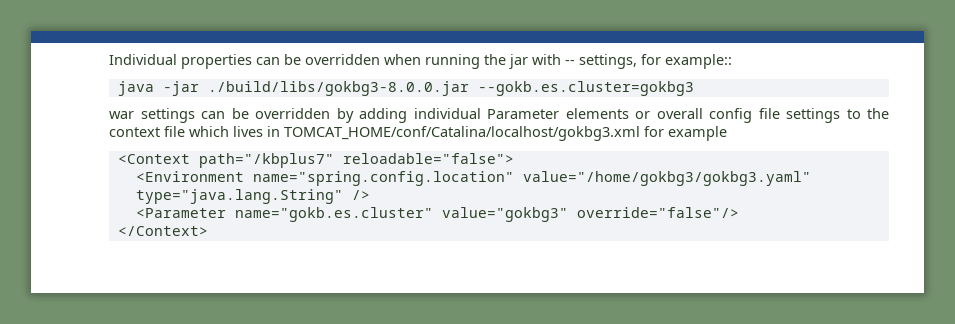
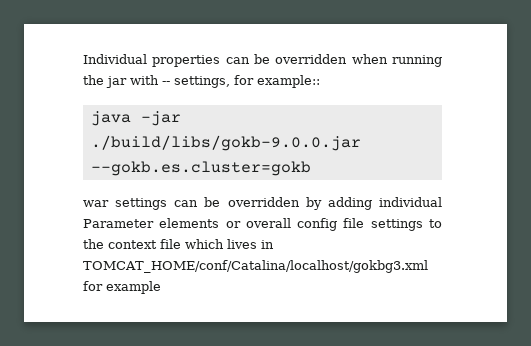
[207,81,694,96] ./build/libs/gokbg3-8.0.0.jar --gokb.es.cluster=gokbg3 -> [90,135,361,151] [90,161,311,176] ./build/libs/gokb-9.0.0.jar --gokb.es.cluster=gokb
[117,153,514,168] [135,171,811,186] [135,189,370,204] [135,207,739,222] [117,226,208,236] // <Context path="/kbplus7" reloadable="false"> // <Environment name="spring.config.location" value="/home/gokbg3/gokbg3.yaml" type="java.lang.String" /> // <Parameter name="gokb.es.cluster" value="gokbg3" override="false"/> // </Context> -> (161, 287) none

